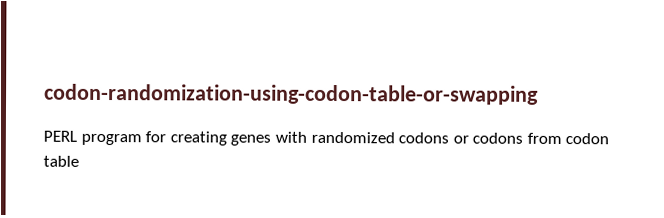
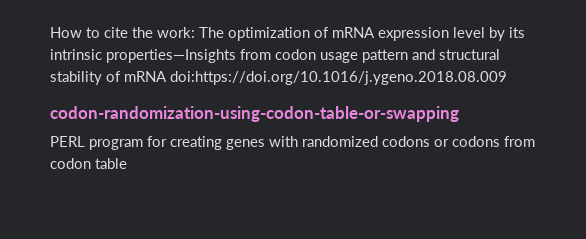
(44, 94) none -> [50,27,525,41] [50,49,500,63] [50,71,507,85] How to cite the work: The optimization of mRNA expression level by its intrinsic properties—Insights from codon usage pattern and structural stability of mRNA doi:https://doi.org/10.1016/j.ygeno.2018.08.009 //

